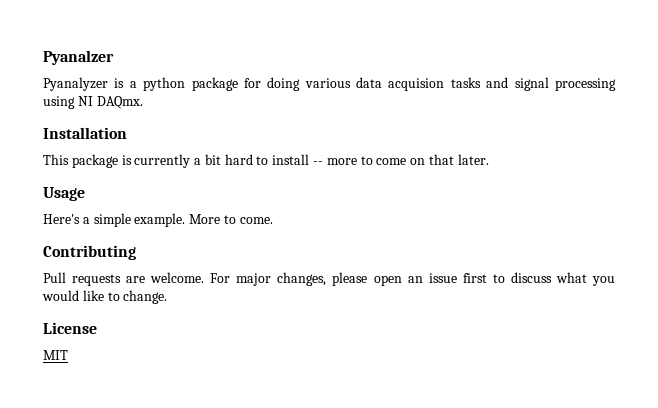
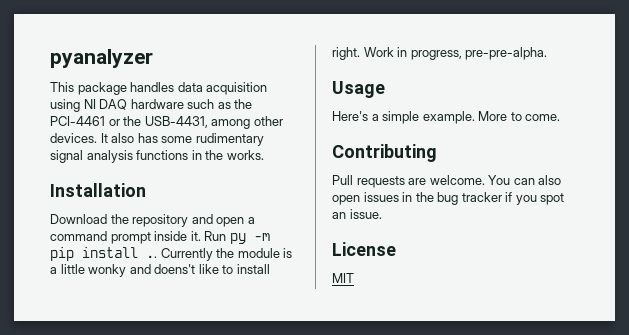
[43,50,114,65] [43,77,616,91] [43,96,143,109] [43,127,127,139] [43,154,489,168] Pyanalzer // Pyanalyzer is a python package for doing various data acquision tasks and signal processing using NI DAQmx. // Installation // This package is currently a bit hard to install -- more to come on that later. -> [50,49,153,68] [50,82,268,95] [50,99,253,112] [50,116,283,129] [50,133,264,146] [50,150,264,163] [50,183,146,197] [50,214,255,227] [50,231,270,244] [50,247,293,261] [50,264,270,277] [332,47,548,60] pyanalyzer // This package handles data acquisition using NI DAQ hardware such as the PCI-4461 or the USB-4431, among other devices. It also has some rudimentary signal analysis functions in the works. // Installation // Download the repository and open a command prompt inside it. Run py -m pip install .. Currently the module is a little wonky and doens't like to install right. Work in progress, pre-pre-alpha.
[210,272,615,286] [42,290,168,304] For major changes, please open an issue first to discuss what you would like to change. -> [488,175,562,185] [332,192,565,205] [332,209,382,219] You can also open issues in the bug tracker if you spot an issue.

